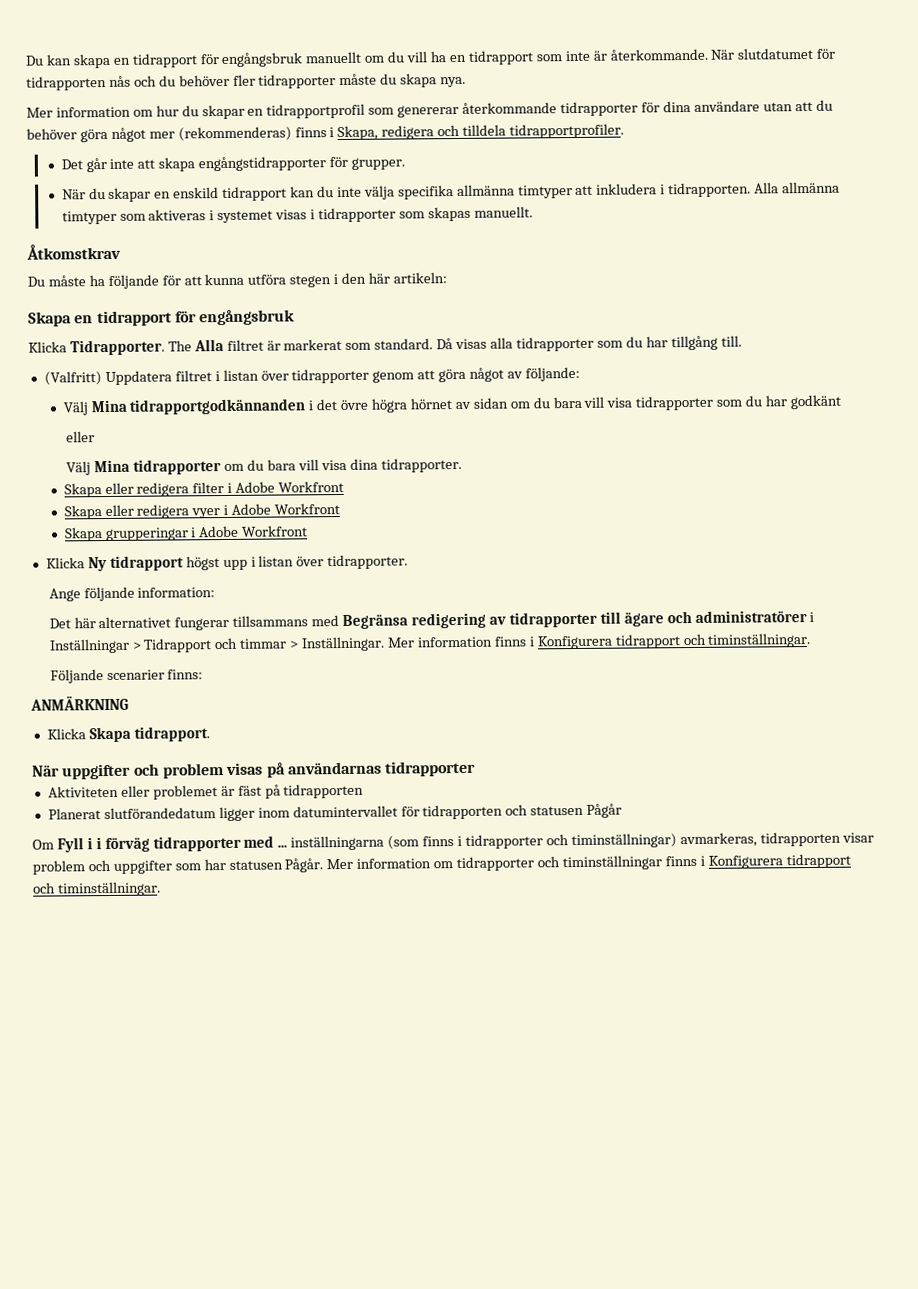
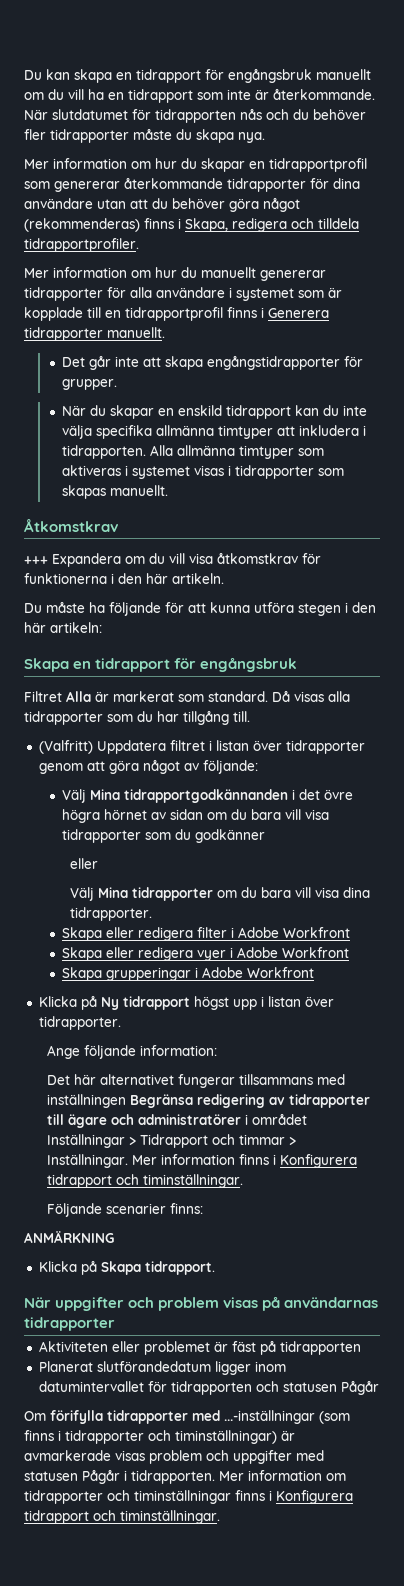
[148,131,175,139] mer -> (300, 204) none
(625, 131) none -> [24,267,326,281] [24,287,342,301] [24,307,329,321] [24,327,165,341] // Mer information om hur du manuellt genererar tidrapporter för alla användare i systemet som är kopplade till en tidrapportprofil finns i Generera tidrapporter manuellt.
(121, 251) none -> [24,552,321,567] [24,573,224,584] // +++ Expandera om du vill visa åtkomstkrav för funktionerna i den här artikeln.
[28,339,264,356] Klicka Tidrapporter. The Alla filtret -> [24,691,91,702] Filtret Alla
[765,394,841,410] har godkänt -> [194,829,265,843] godkänner
(85, 563) none -> [80,995,97,1010] på
(340, 621) none -> [47,1094,127,1108] inställningen
(815, 616) none -> [252,1113,308,1125] området
(86, 734) none -> [80,1260,97,1275] på
[56,835,385,853] Fyll i i förväg tidrapporter med ... inställningarna -> [50,1410,315,1424] förifylla tidrapporter med ...-inställningar
[679,831,874,848] [32,858,324,875] avmarkeras, tidrapporten visar problem och uppgifter som har statusen Pågår. -> [281,1430,295,1441] [24,1450,324,1464] [24,1469,215,1484] är avmarkerade visas problem och uppgifter med statusen Pågår i tidrapporten.

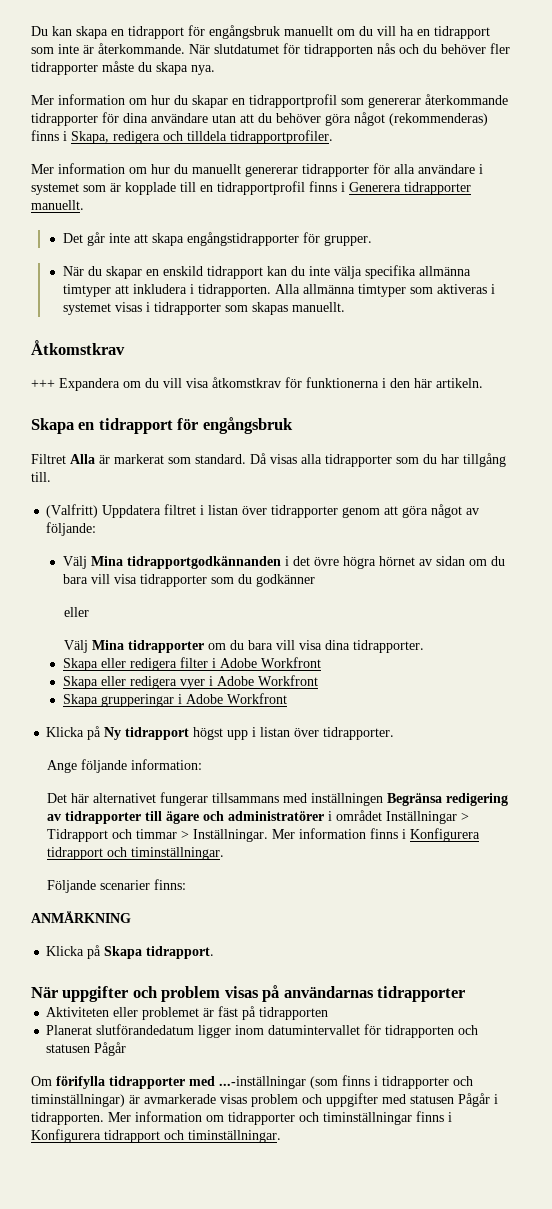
[24,601,376,616] [24,622,102,633] // Du måste ha följande för att kunna utföra stegen i den här artikeln: -> (483, 383) none

